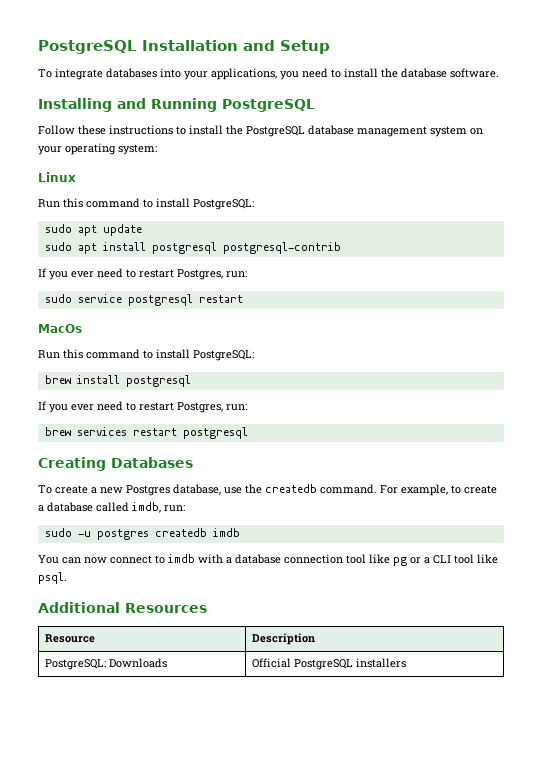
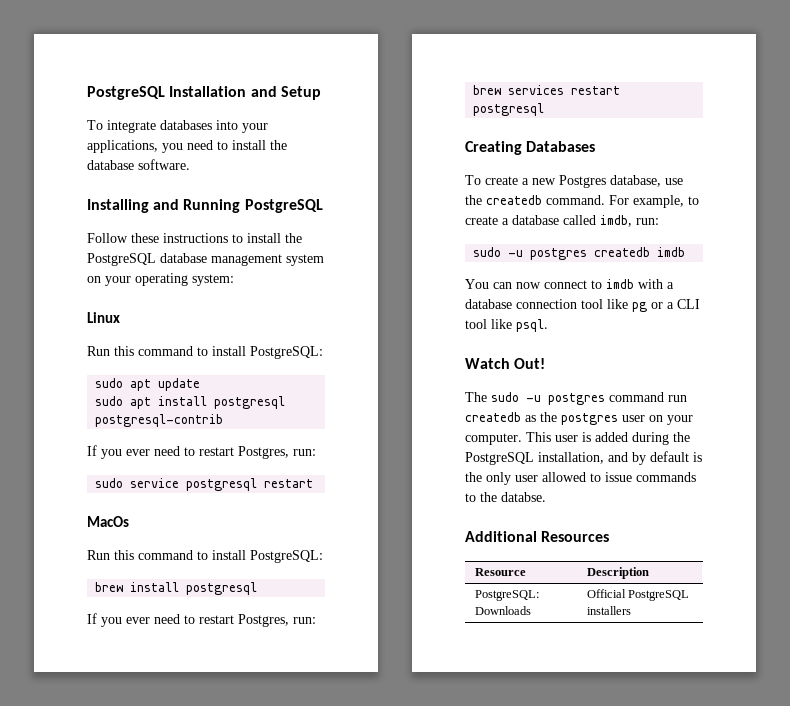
(67, 578) none -> [465,358,546,369] [465,392,687,405] [465,412,693,425] [465,432,690,445] [465,451,702,465] [465,472,696,485] [465,492,546,502] // Watch Out! // The sudo -u postgres command run createdb as the postgres user on your computer. This user is added during the PostgreSQL installation, and by default is the only user allowed to issue commands to the databse.

